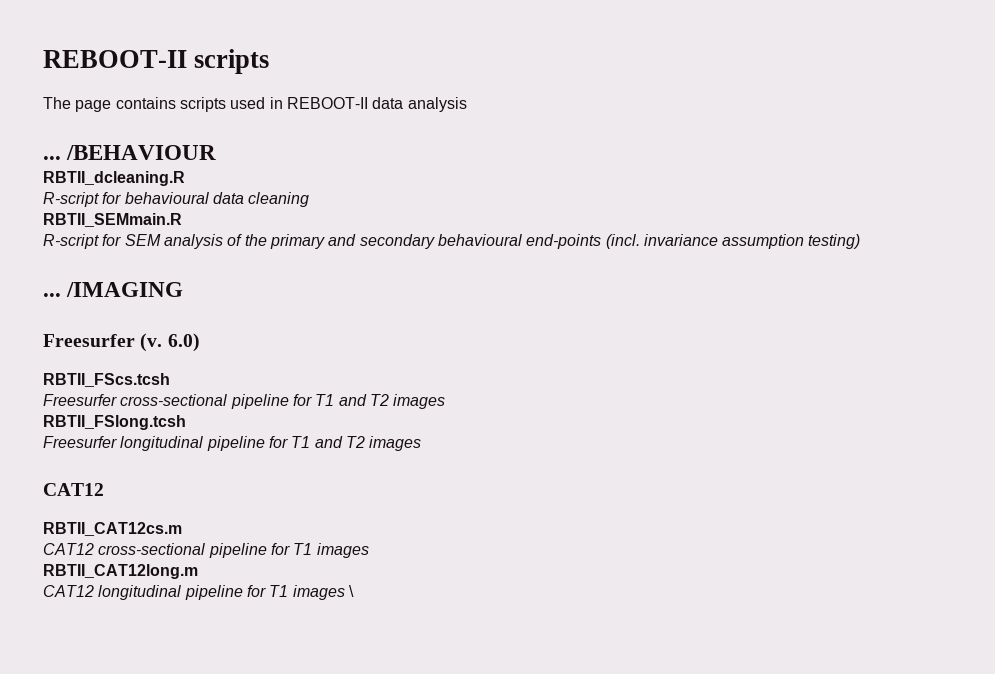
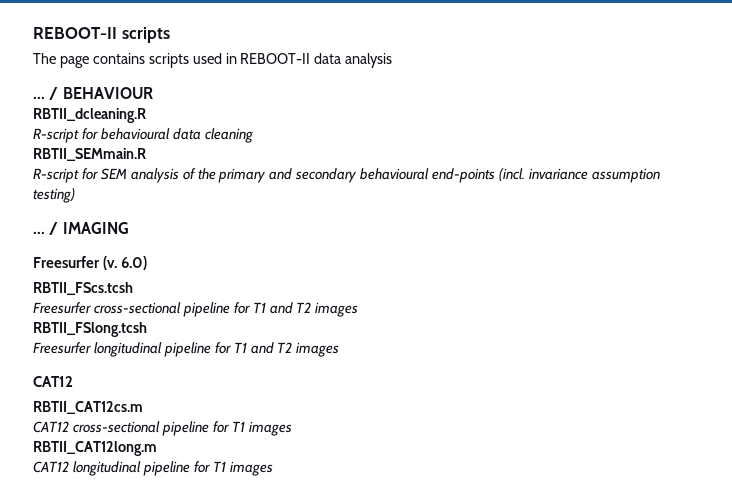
[66,145,217,160] /BEHAVIOUR -> [49,87,153,100] / BEHAVIOUR
[66,282,184,297] /IMAGING -> [49,222,129,235] / IMAGING
[348,585,354,597] \ -> (273, 468) none

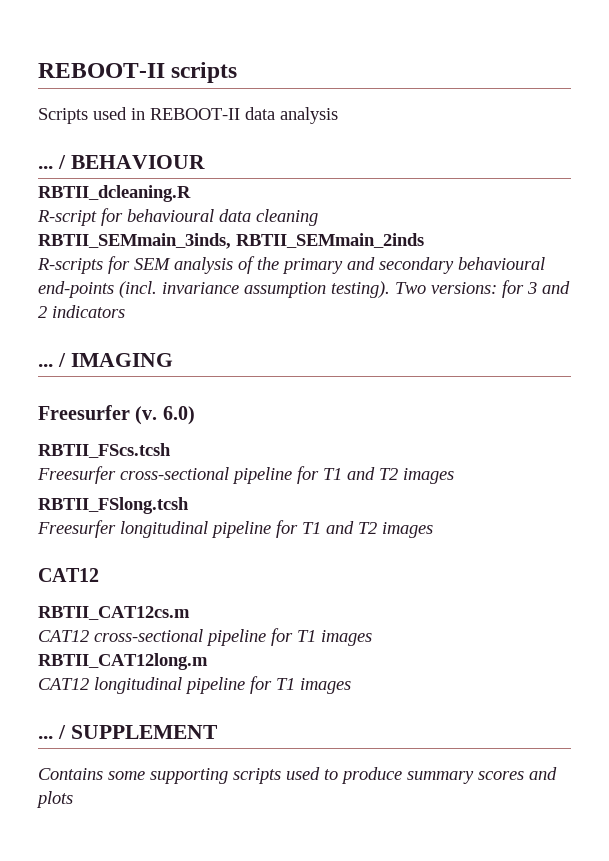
[33,53,189,68] The page contains scripts -> [38,108,88,124] Scripts
[33,148,146,161] [33,168,79,183] RBTII_SEMmain.R // R-script -> [38,233,424,249] [37,258,103,274] RBTII_SEMmain_3inds, RBTII_SEMmain_2inds // R-scripts
[33,188,75,203] testing) -> [331,280,570,298] [38,305,125,318] testing). Two versions: for 3 and 2 indicators
(273, 468) none -> [38,725,218,739] [38,767,557,784] [36,791,73,808] // ... / SUPPLEMENT // Contains some supporting scripts used to produce summary scores and plots

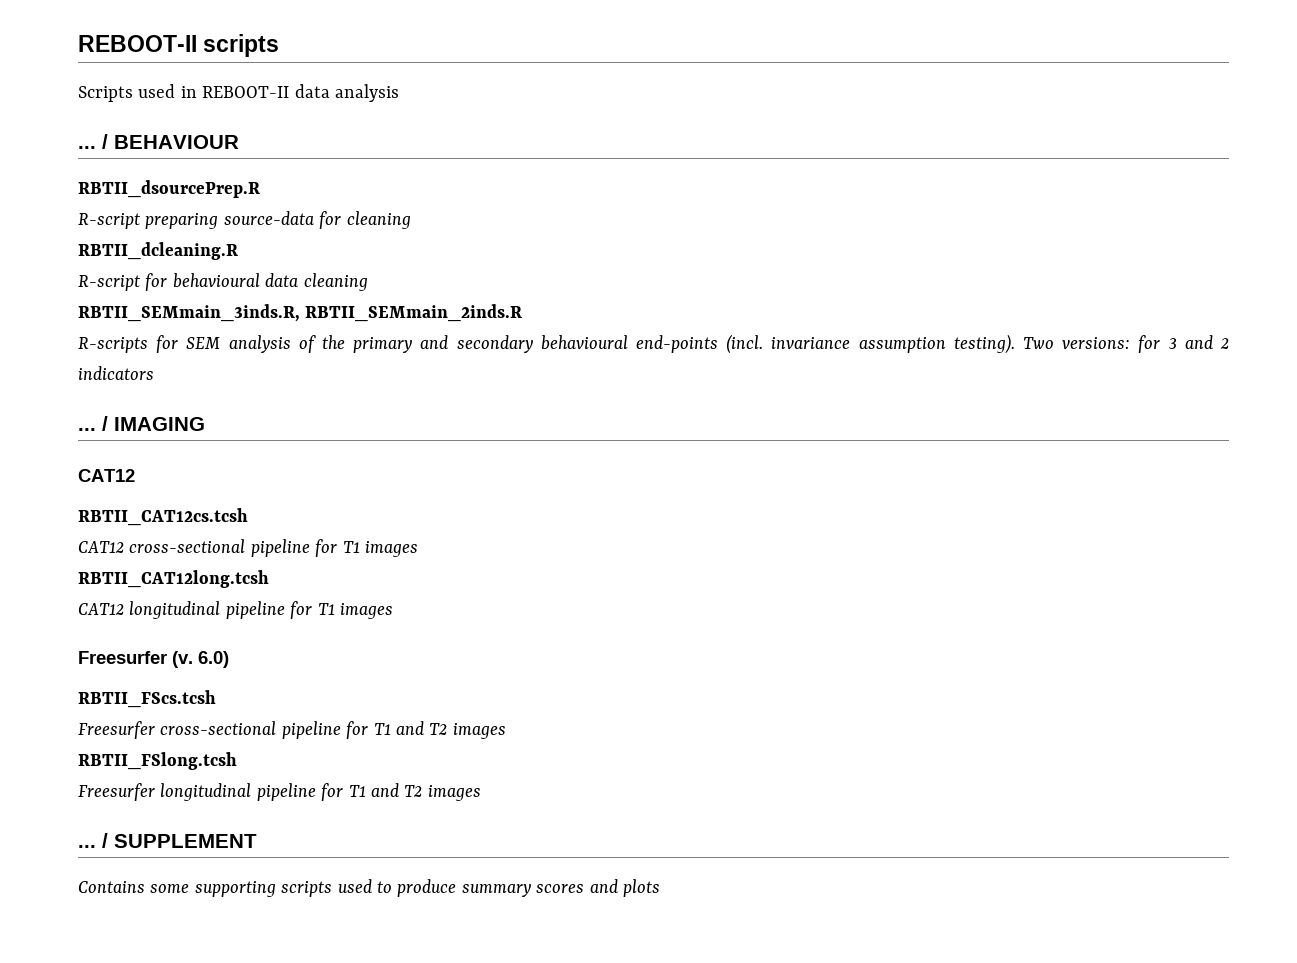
(205, 162) none -> [78,180,260,198] [78,211,411,229] // RBTII_dsourcePrep.R // R-script preparing source-data for cleaning
[38,233,424,249] RBTII_SEMmain_3inds, RBTII_SEMmain_2inds -> [78,304,523,322] RBTII_SEMmain_3inds.R, RBTII_SEMmain_2inds.R
(173, 360) none -> [78,469,135,482] [78,508,248,526] [78,539,418,557] [78,570,269,588] [78,601,393,619] // CAT12 // RBTII_CAT12cs.tcsh // CAT12 cross-sectional pipeline for T1 images // RBTII_CAT12long.tcsh // CAT12 longitudinal pipeline for T1 images
[38,568,99,582] [38,606,190,620] [38,628,372,646] [38,653,208,670] [38,676,351,694] // CAT12 // RBTII_CAT12cs.m // CAT12 cross-sectional pipeline for T1 images // RBTII_CAT12long.m // CAT12 longitudinal pipeline for T1 images -> (481, 793) none

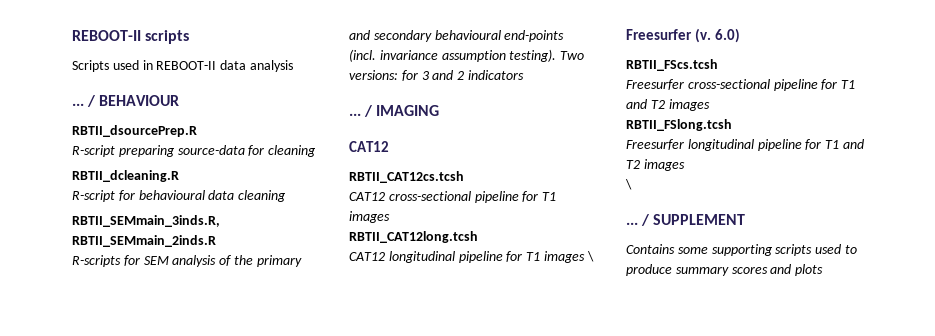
(393, 611) none -> [586,251,594,262] \
(481, 793) none -> [625,179,632,190] // \

